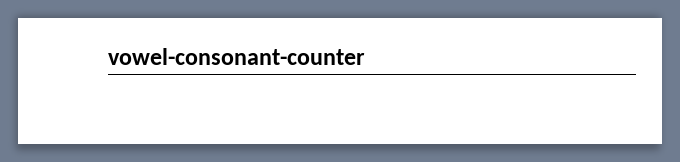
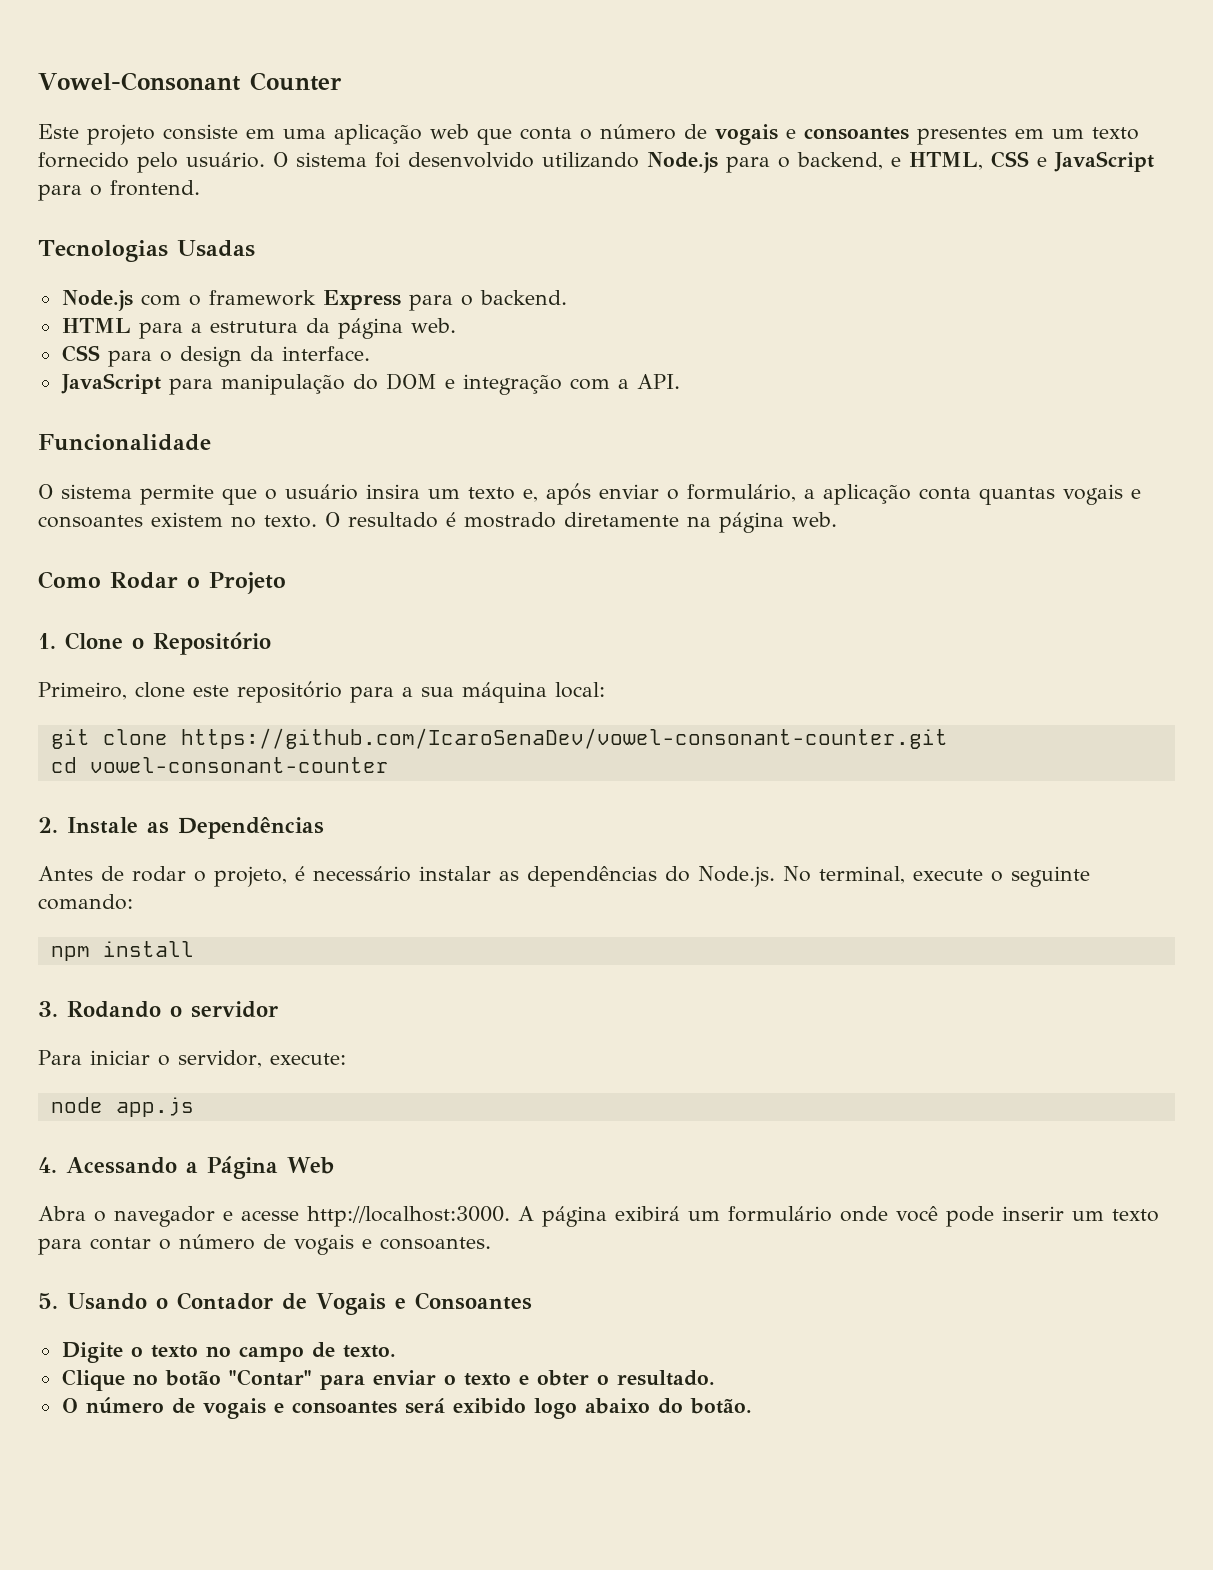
[108,48,365,65] vowel-consonant-counter -> [38,72,342,91] [38,124,1139,145] [38,151,1154,173] [38,180,200,201] [38,240,255,262] [61,290,567,311] [61,318,456,339] [61,345,370,367] [60,373,680,395] [38,434,211,451] [38,483,1141,505] [38,512,837,533] [38,571,286,594] [38,632,271,655] [38,681,605,703] [50,728,948,749] [50,757,389,773] [38,817,324,839] [38,866,1090,887] [38,894,133,910] [50,941,194,961] [38,1001,278,1018] [38,1050,346,1068] [50,1097,194,1117] [38,1156,334,1179] [38,1206,1159,1227] [38,1234,491,1255] [38,1292,532,1315] [61,1342,396,1363] [61,1369,715,1391] [61,1397,752,1419] Vowel-Consonant Counter // Este projeto consiste em uma aplicação web que conta o número de vogais e consoantes presentes em um texto fornecido pelo usuário. O sistema foi desenvolvido utilizando Node.js para o backend, e HTML, CSS e JavaScript para o frontend. // Tecnologias Usadas // Node.js com o framework Express para o backend. // HTML para a estrutura da página web. // CSS para o design da interface. // JavaScript para manipulação do DOM e integração com a API. // Funcionalidade // O sistema permite que o usuário insira um texto e, após enviar o formulário, a aplicação conta quantas vogais e consoantes existem no texto. O resultado é mostrado diretamente na página web. // Como Rodar o Projeto // 1. Clone o Repositório // Primeiro, clone este repositório para a sua máquina local: // git clone https://github.com/IcaroSenaDev/vowel-consonant-counter.git // cd vowel-consonant-counter // 2. Instale as Dependências // Antes de rodar o projeto, é necessário instalar as dependências do Node.js. No terminal, execute o seguinte comando: // npm install // 3. Rodando o servidor // Para iniciar o servidor, execute: // node app.js // 4. Acessando a Página Web // Abra o navegador e acesse http://localhost:3000. A página exibirá um formulário onde você pode inserir um texto para contar o número de vogais e consoantes. // 5. Usando o Contador de Vogais e Consoantes // Digite o texto no campo de texto. // Clique no botão "Contar" para enviar o texto e obter o resultado. // O número de vogais e consoantes será exibido logo abaixo do botão.

